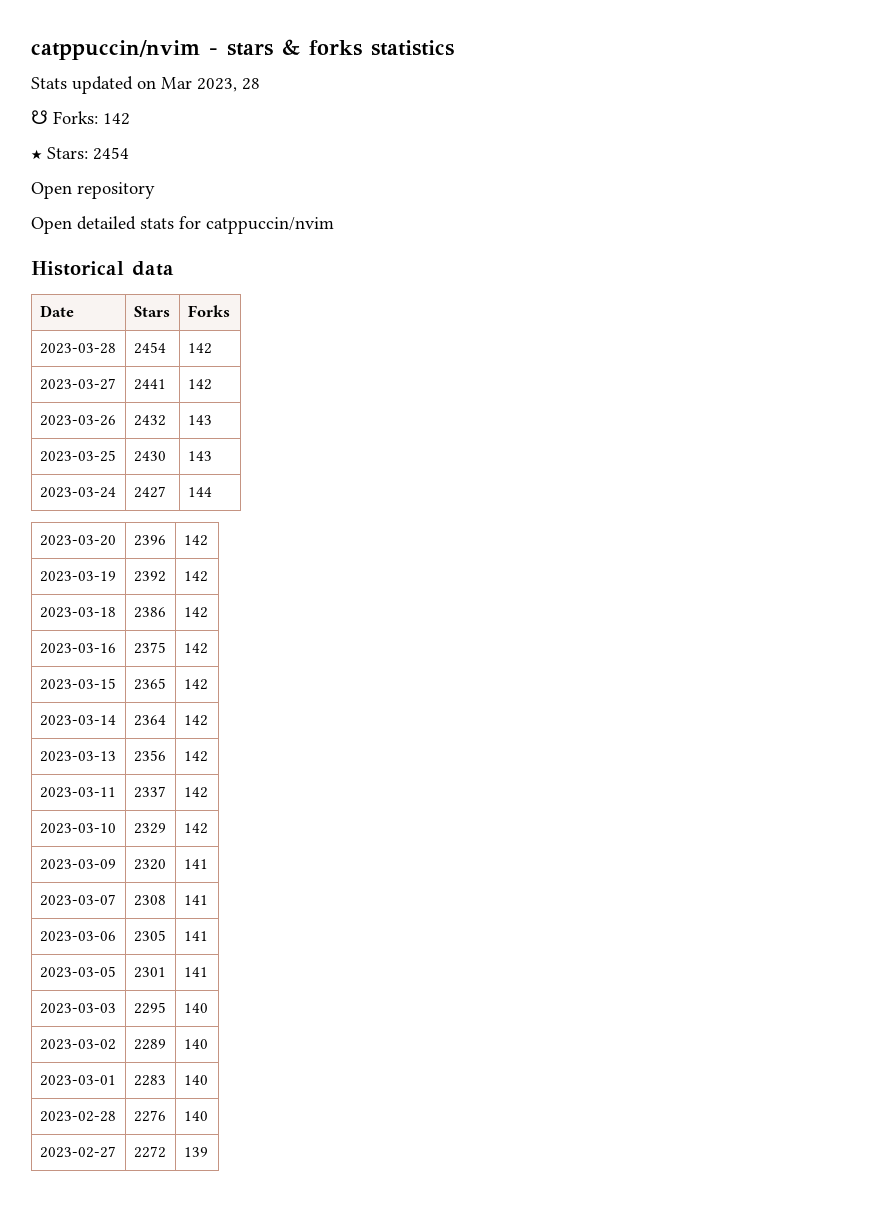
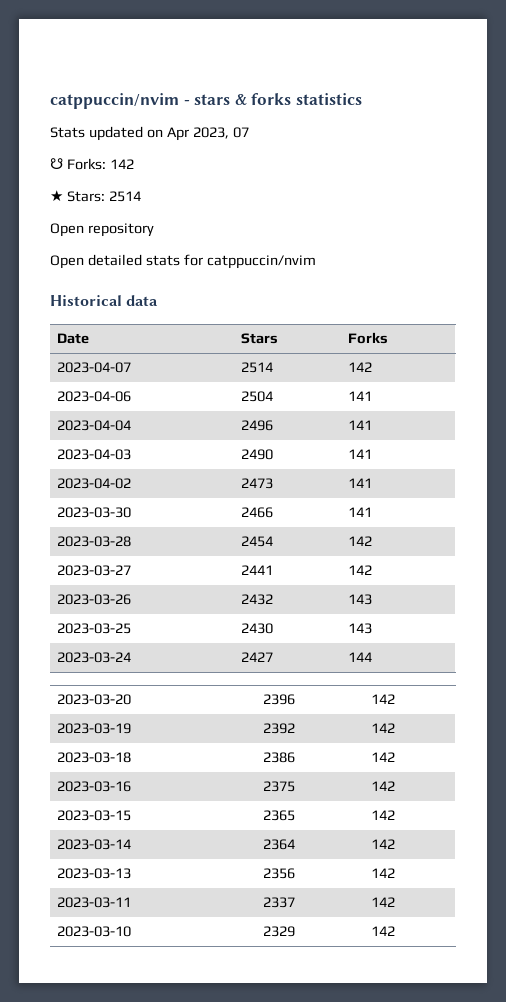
[161,77,260,92] Mar 2023, 28 -> [166,127,249,141] Apr 2023, 07
[93,147,129,160] 2454 -> [108,191,141,202] 2514
(230, 311) none -> [56,362,131,373] [240,362,273,373] [347,362,372,372] [56,391,131,402] [240,391,273,402] [347,391,372,401] [56,420,131,431] [240,420,273,431] [347,420,372,430] [56,449,131,460] [240,449,273,460] [347,449,372,459] [56,478,131,489] [240,478,273,489] [347,478,372,488] [56,507,131,518] [240,507,273,518] [347,507,372,517] // 2023-04-07 | 2514 | 142 // 2023-04-06 | 2504 | 141 // 2023-04-04 | 2496 | 141 // 2023-04-03 | 2490 | 141 // 2023-04-02 | 2473 | 141 // 2023-03-30 | 2466 | 141
[39,859,116,870] [133,859,166,870] [183,859,208,869] [39,894,116,906] [133,895,166,906] [183,895,208,905] [39,931,116,942] [133,930,166,942] [183,931,208,941] [39,966,116,978] [133,967,166,978] [183,967,208,977] [39,1003,116,1014] [133,1002,166,1014] [183,1003,208,1013] [39,1039,116,1050] [133,1039,166,1050] [183,1039,208,1049] [39,1075,116,1086] [133,1075,166,1086] [183,1075,208,1085] [39,1111,116,1122] [133,1110,166,1122] [183,1111,208,1121] [39,1146,116,1158] [133,1146,166,1158] [183,1147,208,1157] // 2023-03-09 | 2320 | 141 // 2023-03-07 | 2308 | 141 // 2023-03-06 | 2305 | 141 // 2023-03-05 | 2301 | 141 // 2023-03-03 | 2295 | 140 // 2023-03-02 | 2289 | 140 // 2023-03-01 | 2283 | 140 // 2023-02-28 | 2276 | 140 // 2023-02-27 | 2272 | 139 -> (395, 931) none

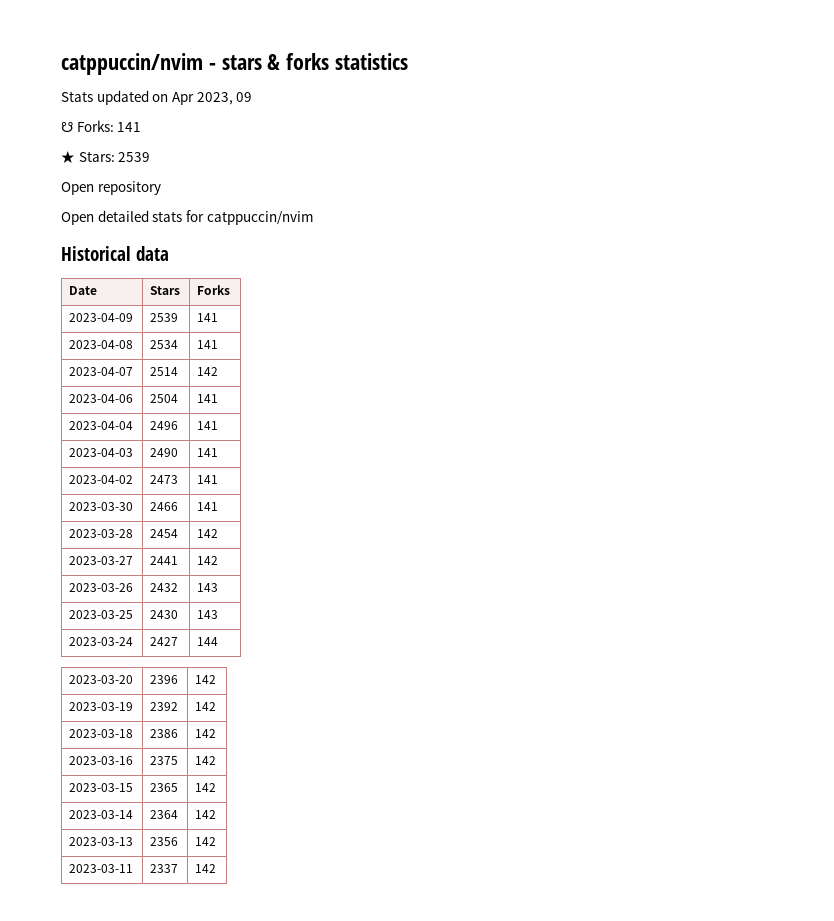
[232,127,249,138] 07 -> [236,92,253,102] 09
[109,159,134,169] 142 -> [117,122,142,132] 141
[108,191,141,202] 2514 -> [118,152,151,162] 2539
(388, 338) none -> [69,313,134,322] [150,313,179,322] [197,313,219,322] [69,340,134,349] [150,340,179,349] [197,340,219,349] // 2023-04-09 | 2539 | 141 // 2023-04-08 | 2534 | 141
[56,926,131,937] [262,926,295,937] [370,926,395,936] // 2023-03-10 | 2329 | 142 -> (217, 868) none

